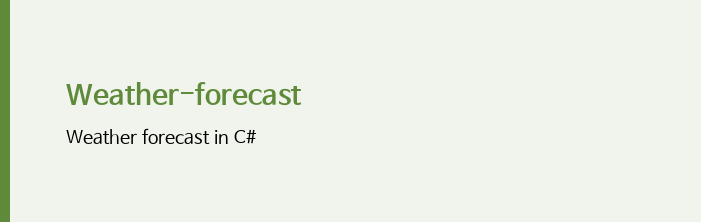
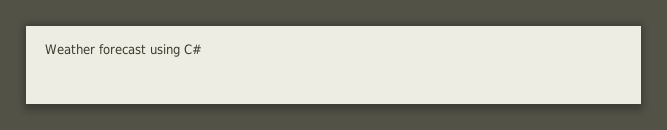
[66,82,301,106] Weather-forecast // -> (45, 49) none
[213,130,229,144] in -> [150,44,180,57] using

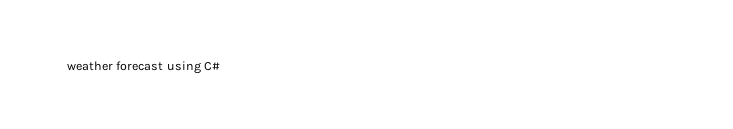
[45,44,95,55] Weather -> [67,61,113,71] weather

